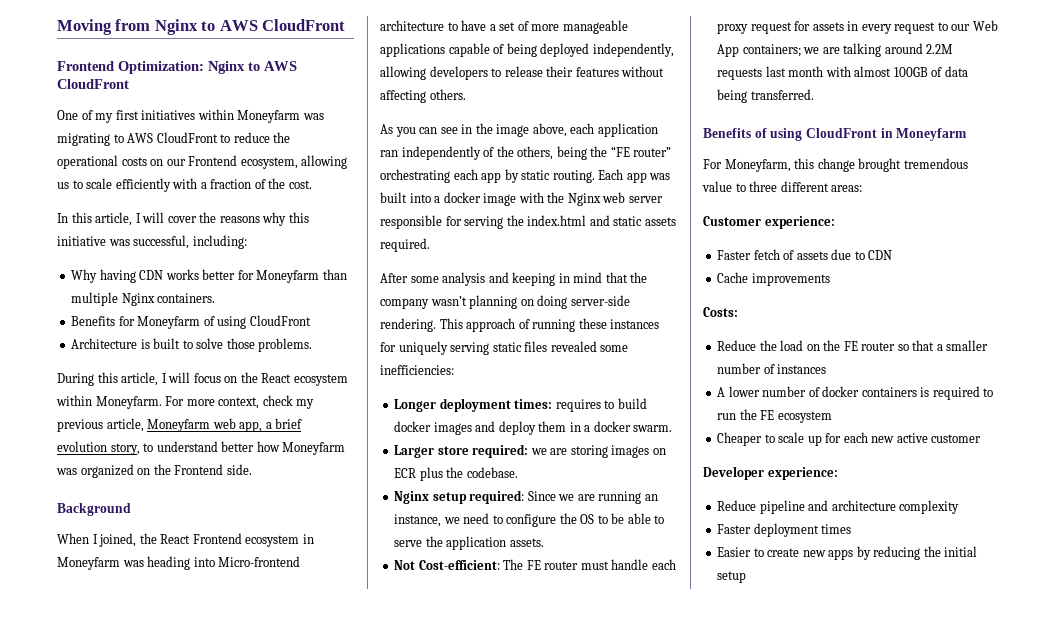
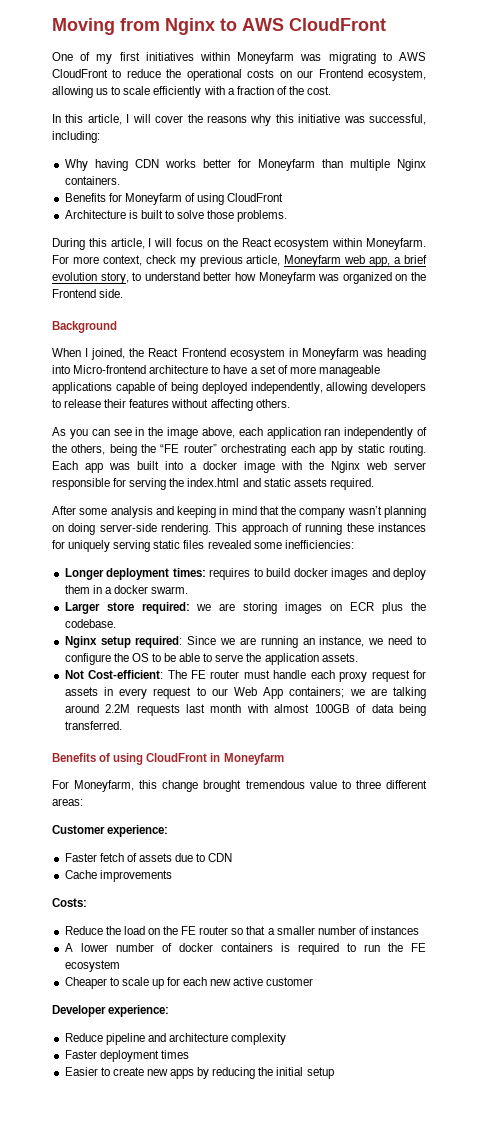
[57,61,297,74] [57,79,129,89] // Frontend Optimization: Nginx to AWS CloudFront -> (386, 24) none

